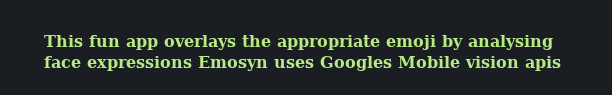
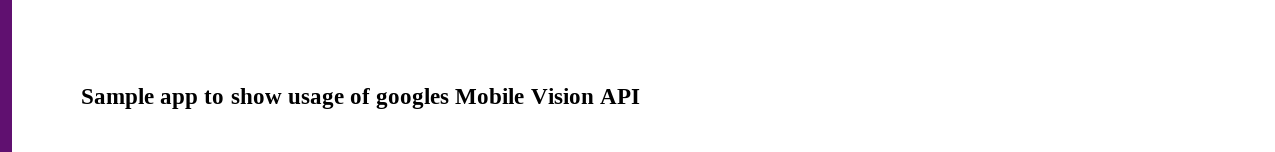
[44,35,553,50] [44,56,561,71] This fun app overlays the appropriate emoji by analysing face expressions Emosyn uses Googles Mobile vision apis -> [81,88,640,109] Sample app to show usage of googles Mobile Vision API

